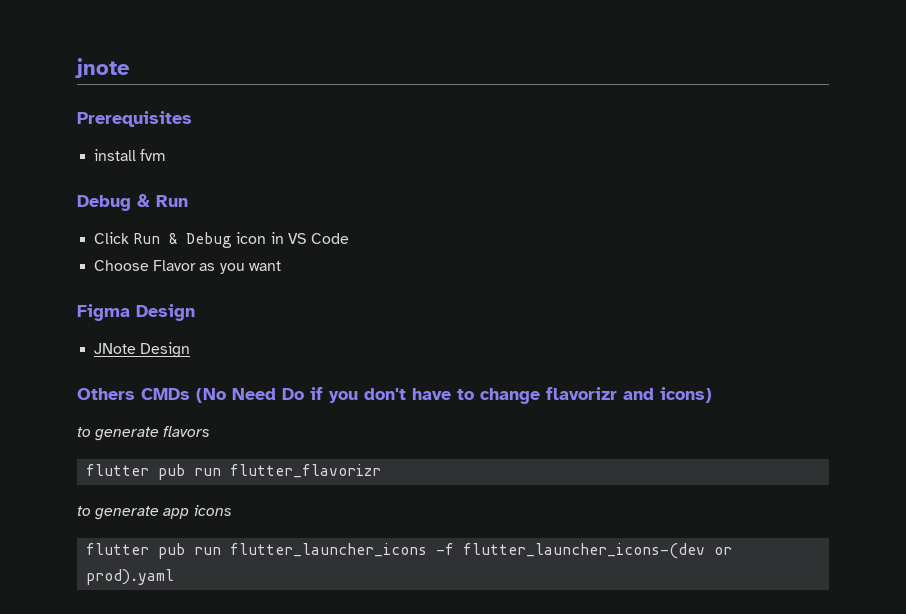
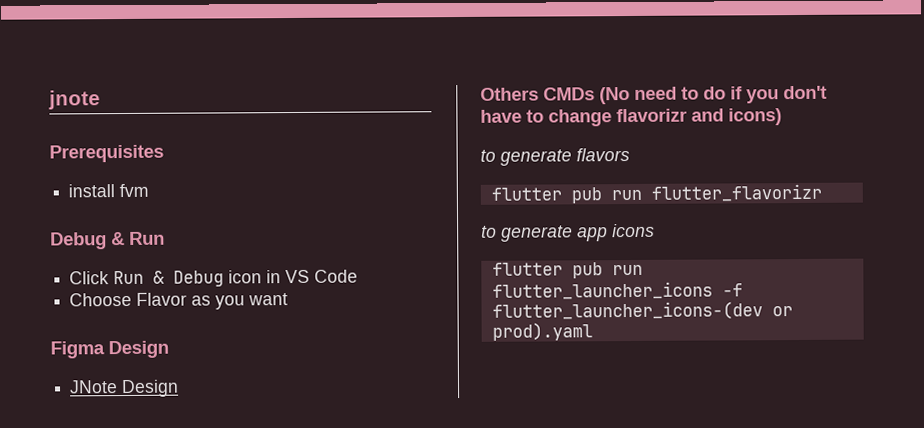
[232,388,304,400] Need Do -> [634,86,726,100] need to do

